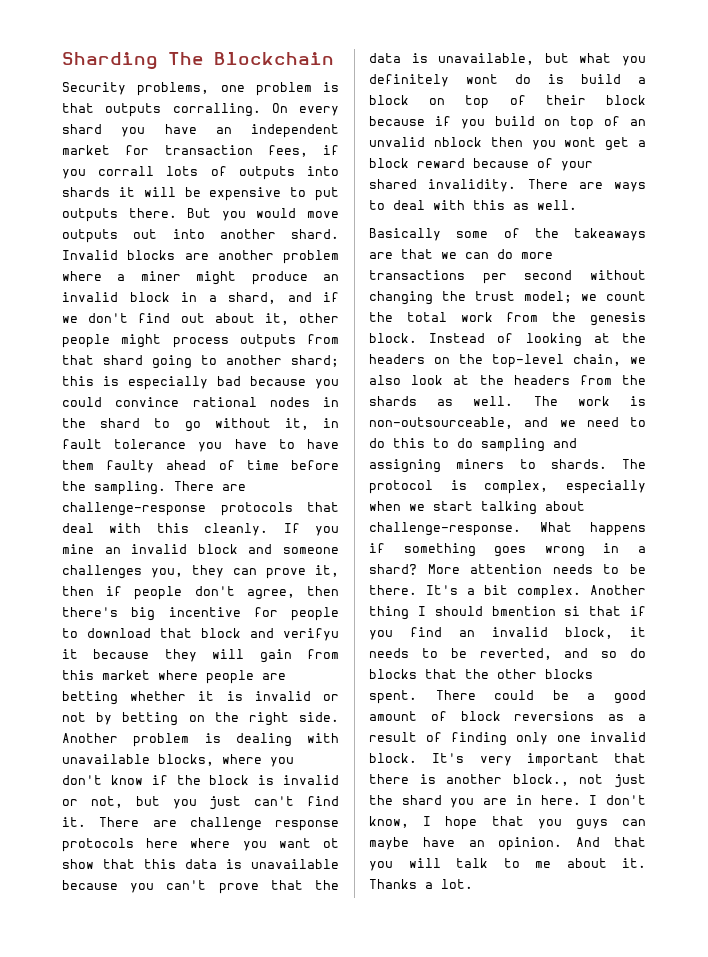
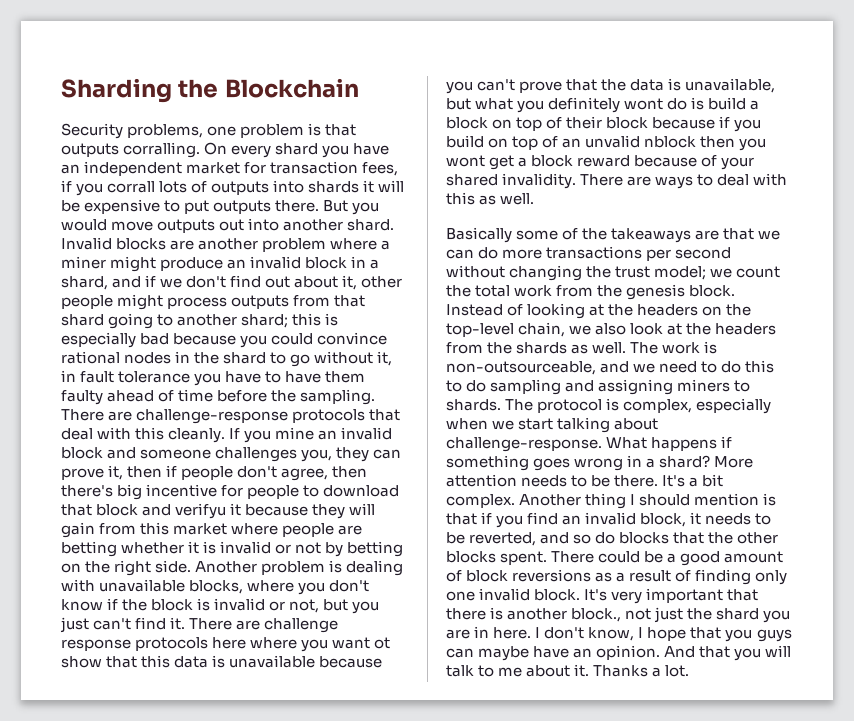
[168,52,204,65] The -> [178,79,219,98] the
[491,606,581,616] bmention si -> [694,493,777,506] mention is

